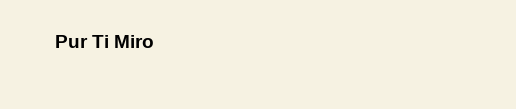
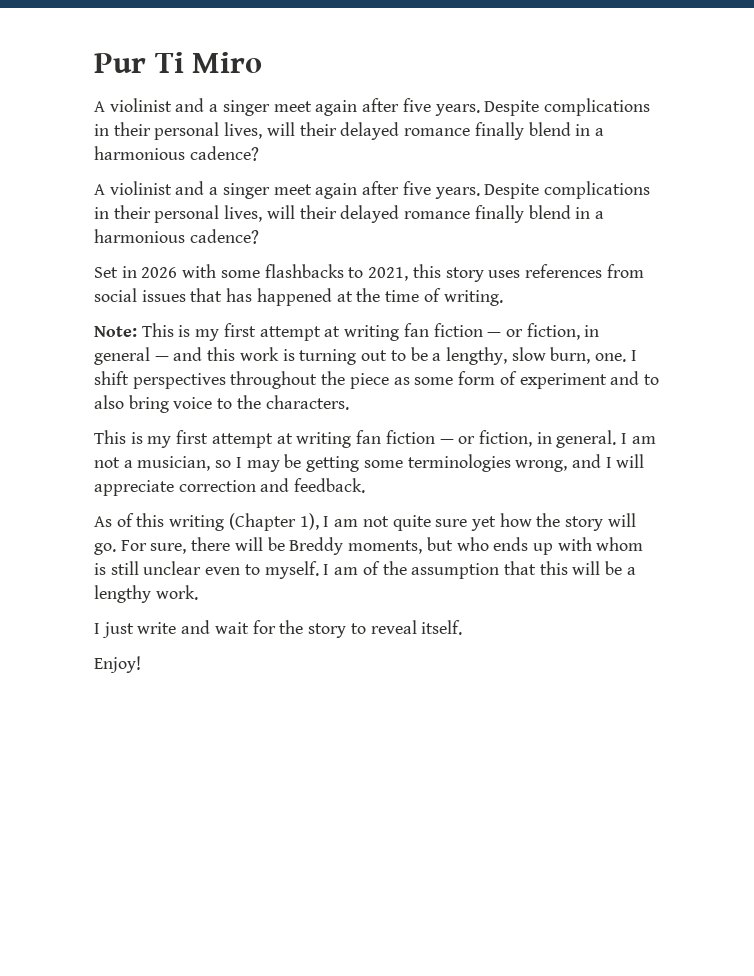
(155, 41) none -> [94,98,650,116] [94,122,604,140] [94,146,259,161] [94,181,650,199] [94,205,604,223] [94,229,259,244] [94,264,644,282] [94,288,503,306] [94,323,600,341] [94,347,637,365] [94,371,659,389] [94,395,349,413] [94,430,656,448] [94,454,645,472] [94,478,366,496] [94,513,636,531] [94,537,644,555] [94,561,636,579] [94,585,198,603] [94,620,463,638] [94,656,141,673] // A violinist and a singer meet again after five years. Despite complications in their personal lives, will their delayed romance finally blend in a harmonious cadence? // A violinist and a singer meet again after five years. Despite complications in their personal lives, will their delayed romance finally blend in a harmonious cadence? // Set in 2026 with some flashbacks to 2021, this story uses references from social issues that has happened at the time of writing. // Note: This is my first attempt at writing fan fiction — or fiction, in general — and this work is turning out to be a lengthy, slow burn, one. I shift perspectives throughout the piece as some form of experiment and to also bring voice to the characters. // This is my first attempt at writing fan fiction — or fiction, in general. I am not a musician, so I may be getting some terminologies wrong, and I will appreciate correction and feedback. // As of this writing (Chapter 1), I am not quite sure yet how the story will go. For sure, there will be Breddy moments, but who ends up with whom is still unclear even to myself. I am of the assumption that this will be a lengthy work. // I just write and wait for the story to reveal itself. // Enjoy!

